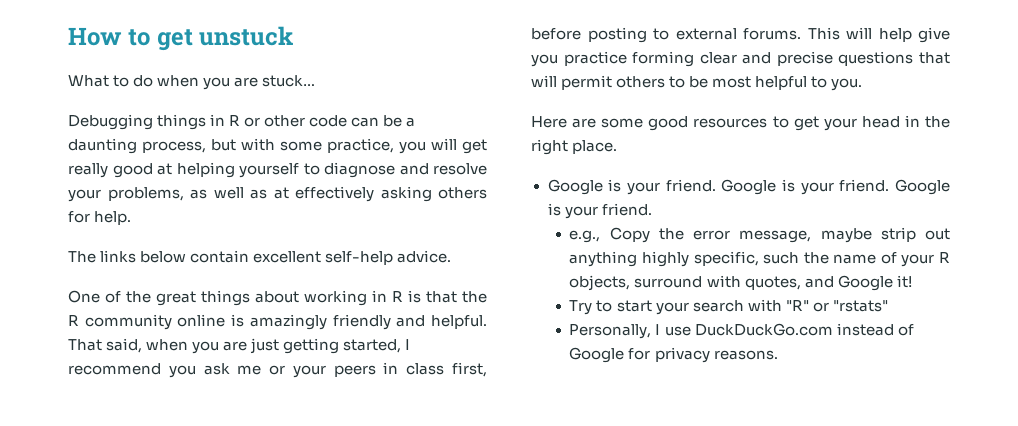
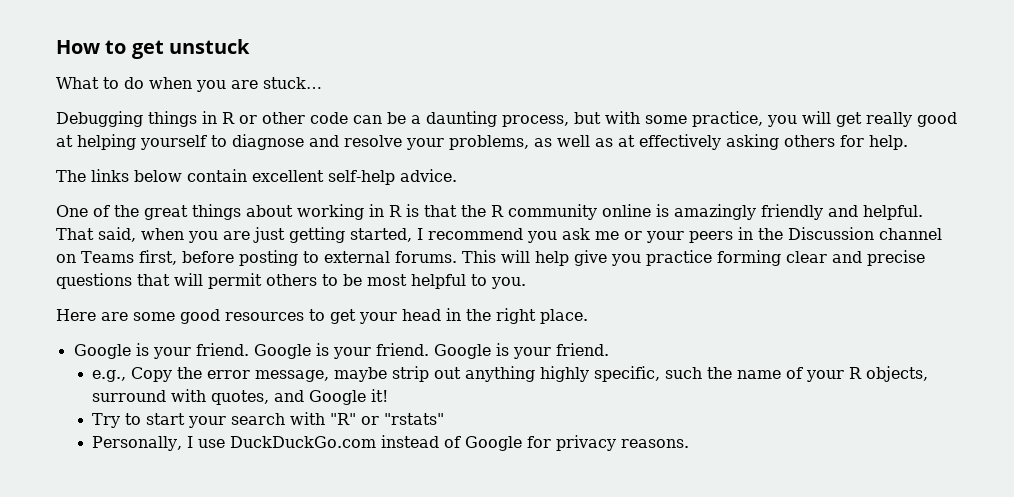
[406,363,445,375] class -> [758,227,942,240] [56,251,134,263] the Discussion channel on Teams

